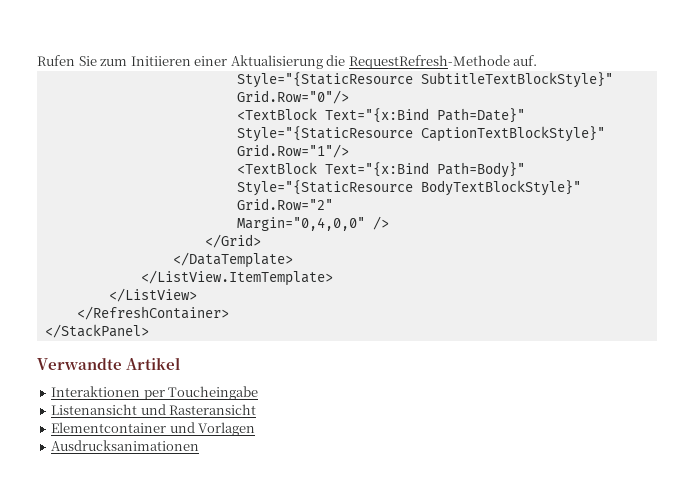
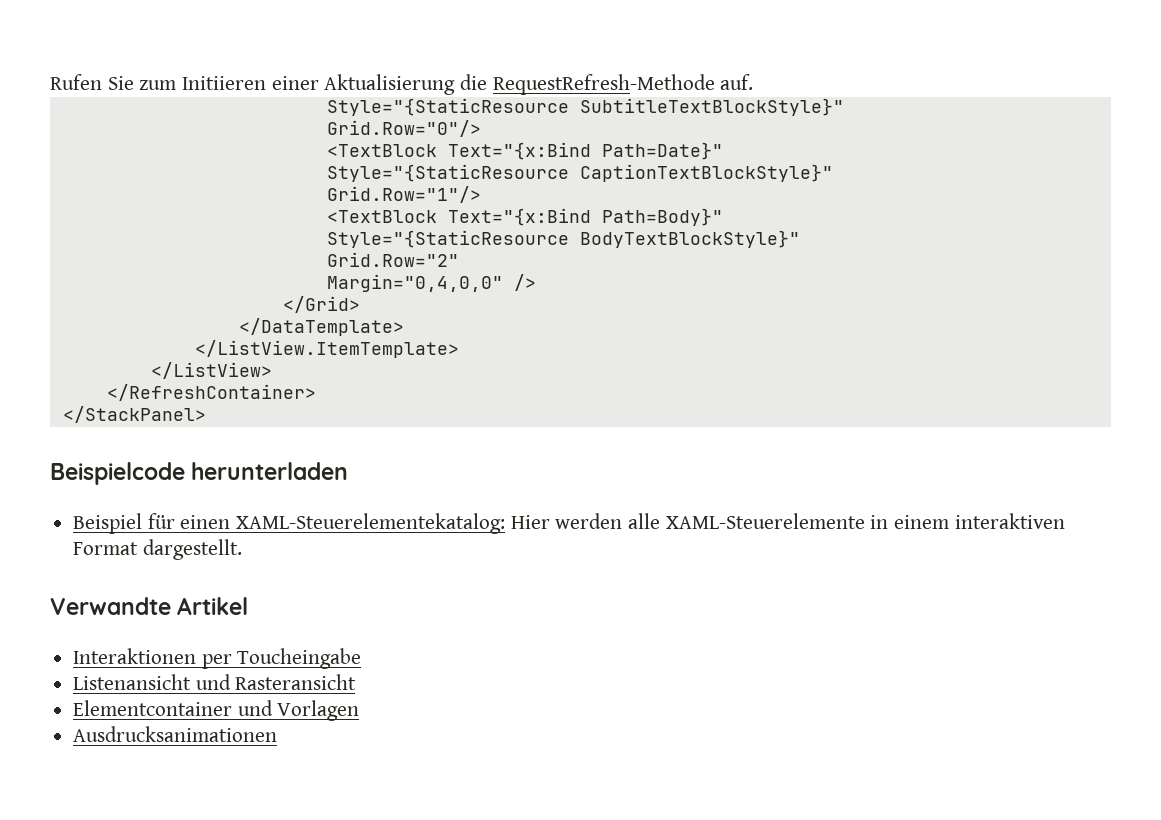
(149, 331) none -> [50,462,349,485] [73,513,1065,534] [73,539,242,560] // Beispielcode herunterladen // Beispiel für einen XAML-Steuerelementekatalog: Hier werden alle XAML-Steuerelemente in einem interaktiven Format dargestellt.

